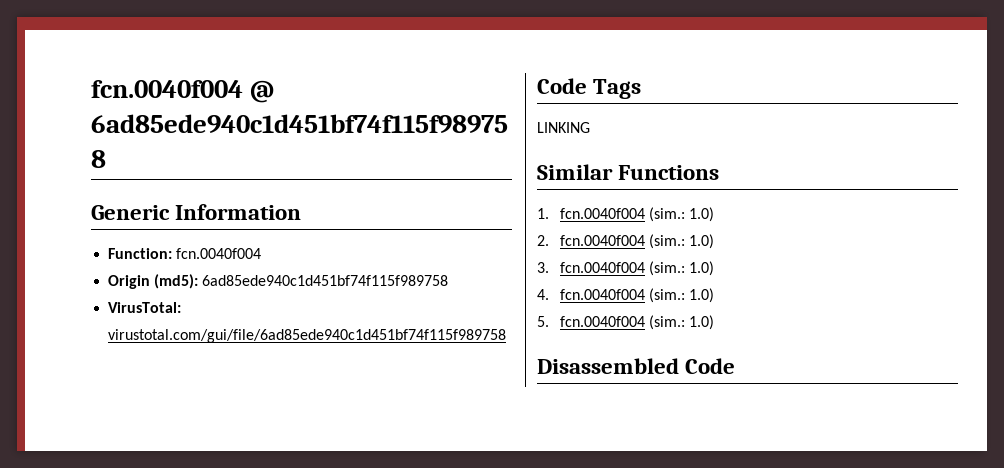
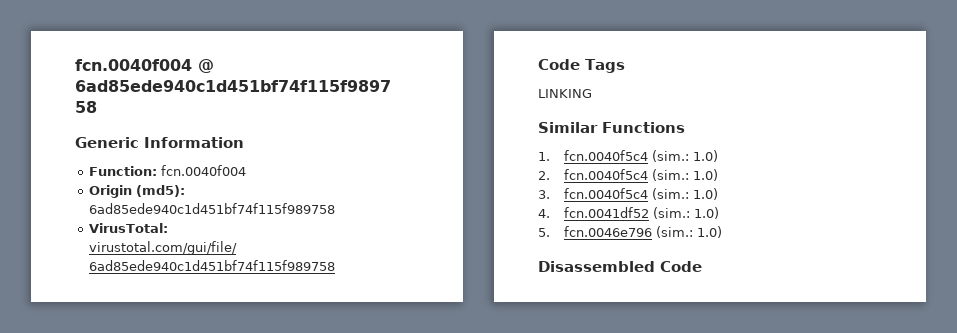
[559,208,645,219] fcn.0040f004 -> [563,150,648,161] fcn.0040f5c4
[559,235,645,246] fcn.0040f004 -> [563,169,648,180] fcn.0040f5c4
[559,262,645,273] fcn.0040f004 -> [563,188,648,199] fcn.0040f5c4
[559,289,645,300] fcn.0040f004 -> [563,207,649,218] fcn.0041df52
[559,316,645,327] fcn.0040f004 -> [563,226,652,237] fcn.0046e796

